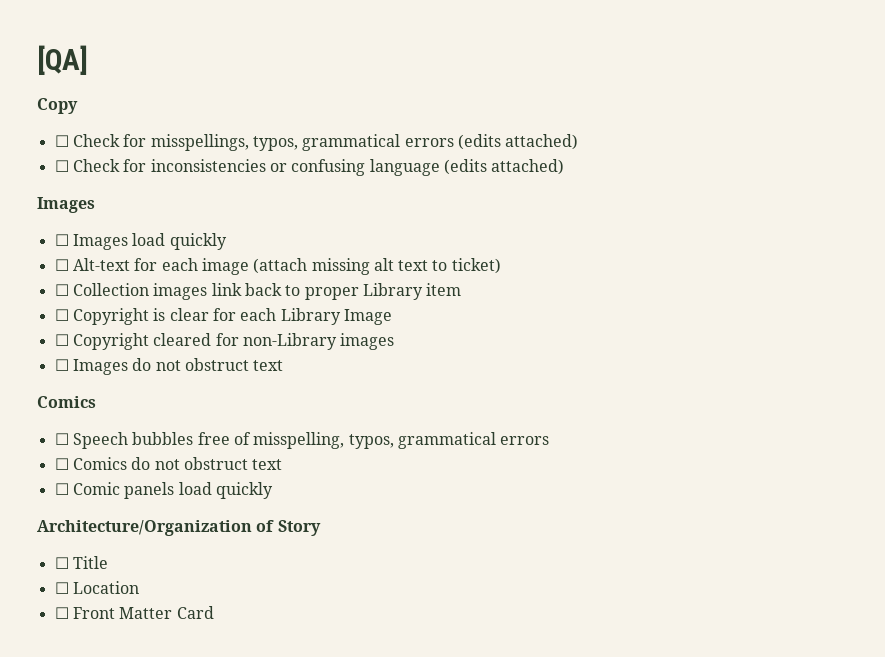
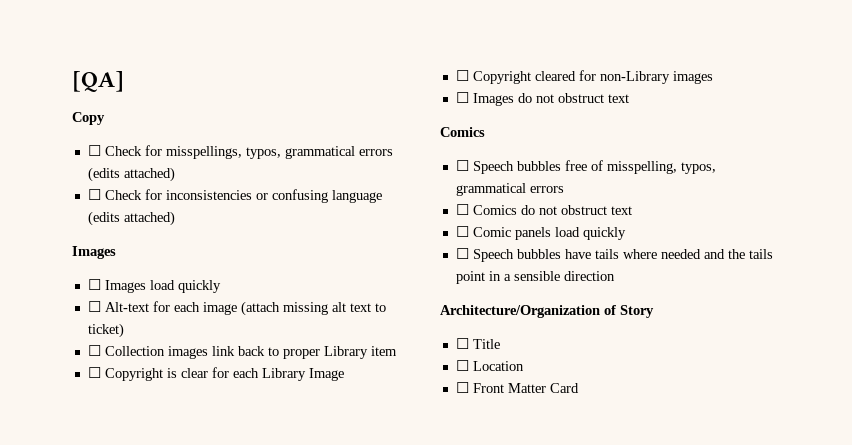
(273, 490) none -> [455,248,773,262] [455,271,615,284] // ☐ Speech bubbles have tails where needed and the tails point in a sensible direction

